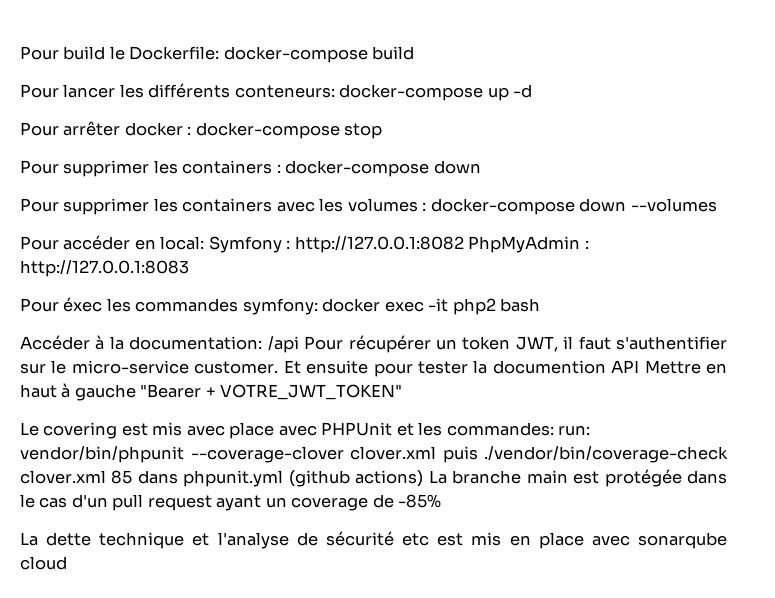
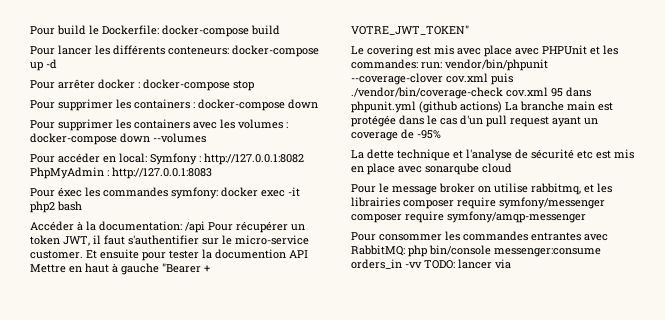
[350,446,436,460] clover.xml -> [446,73,488,83] cov.xml
[20,470,133,484] clover.xml 85 -> [506,87,563,97] cov.xml 95
[398,494,442,508] -85% -> [417,130,441,139] -95%
(67, 563) none -> [351,183,612,195] [351,197,605,209] [351,211,586,223] [351,231,608,241] [351,245,601,257] [351,259,511,269] // Pour le message broker on utilise rabbitmq, et les librairies composer require symfony/messenger composer require symfony/amqp-messenger // Pour consommer les commandes entrantes avec RabbitMQ: php bin/console messenger:consume orders_in -vv TODO: lancer via

